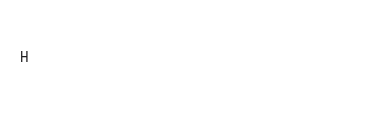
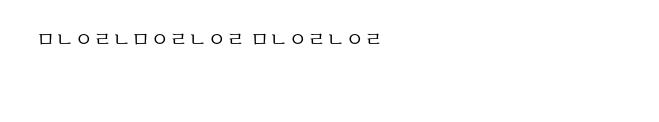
[20,51,29,62] H -> [36,33,384,47] ㅁㄴㅇㄹㄴㅁㅇㄹㄴㅇㄹ ㅁㄴㅇㄹㄴㅇㄹ

